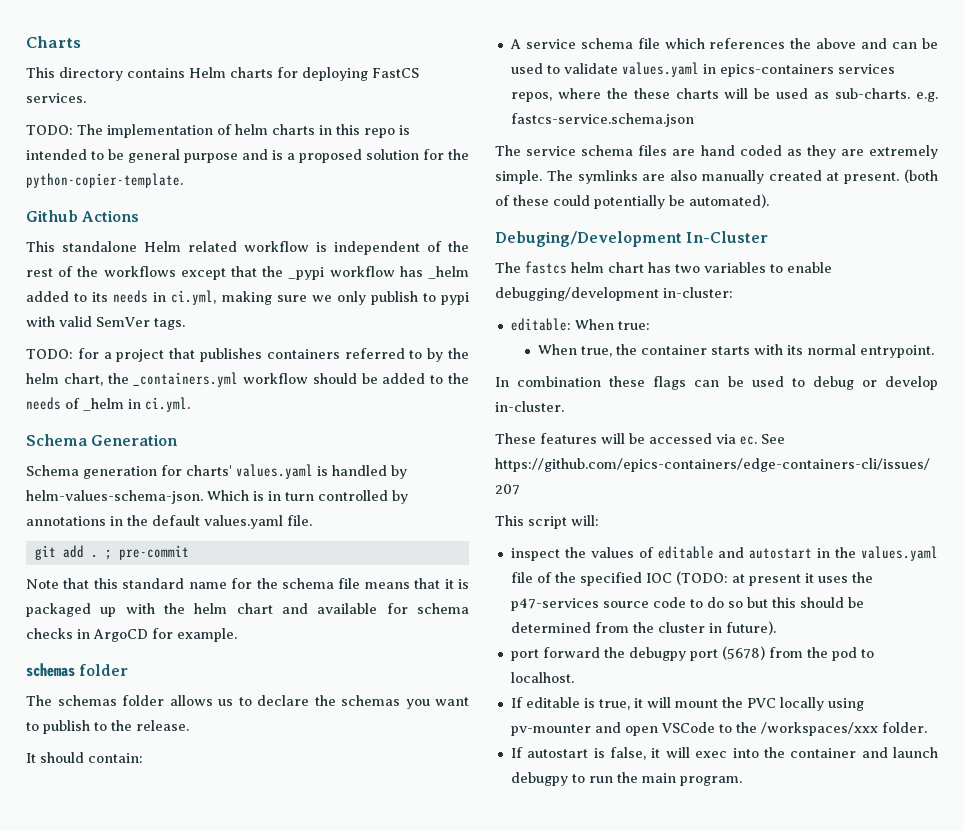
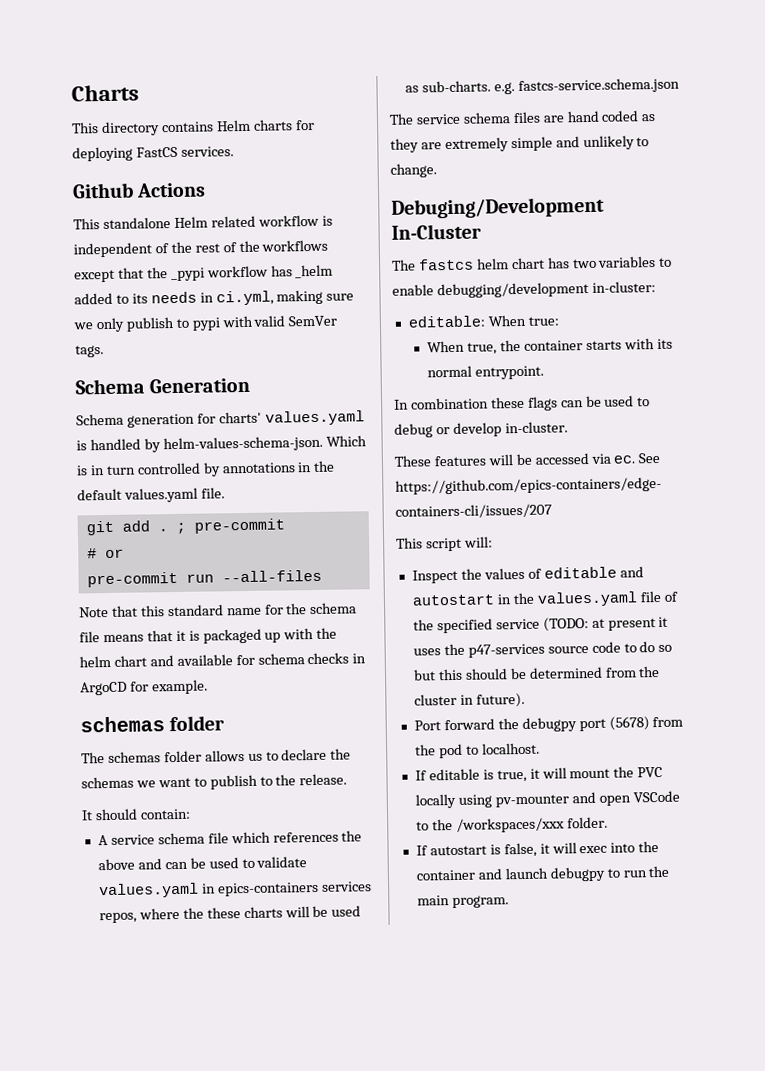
[26,124,410,138] [26,149,469,163] [26,173,183,188] // TODO: The implementation of helm charts in this repo is intended to be general purpose and is a proposed solution for the python-copier-template. -> (234, 151) none
[26,348,470,362] [26,372,469,387] [26,397,190,412] // TODO: for a project that publishes containers referred to by the helm chart, the _containers.yml workflow should be added to the needs of _helm in ci.yml. -> (104, 351) none
(189, 552) none -> [86,548,124,559] [86,569,322,588] // # or // pre-commit run --all-files
[405,699,430,709] you -> [135,780,156,788] we
[495,169,938,184] [495,194,769,209] simple. The symlinks are also manually created at present. (both of these could potentially be automated). -> [510,135,650,152] [390,163,437,178] simple and unlikely to change.
[510,548,560,561] inspect -> [411,569,458,584] Inspect
[645,573,672,583] IOC -> [495,618,540,630] service
[510,649,539,661] port -> [413,720,441,731] Port

